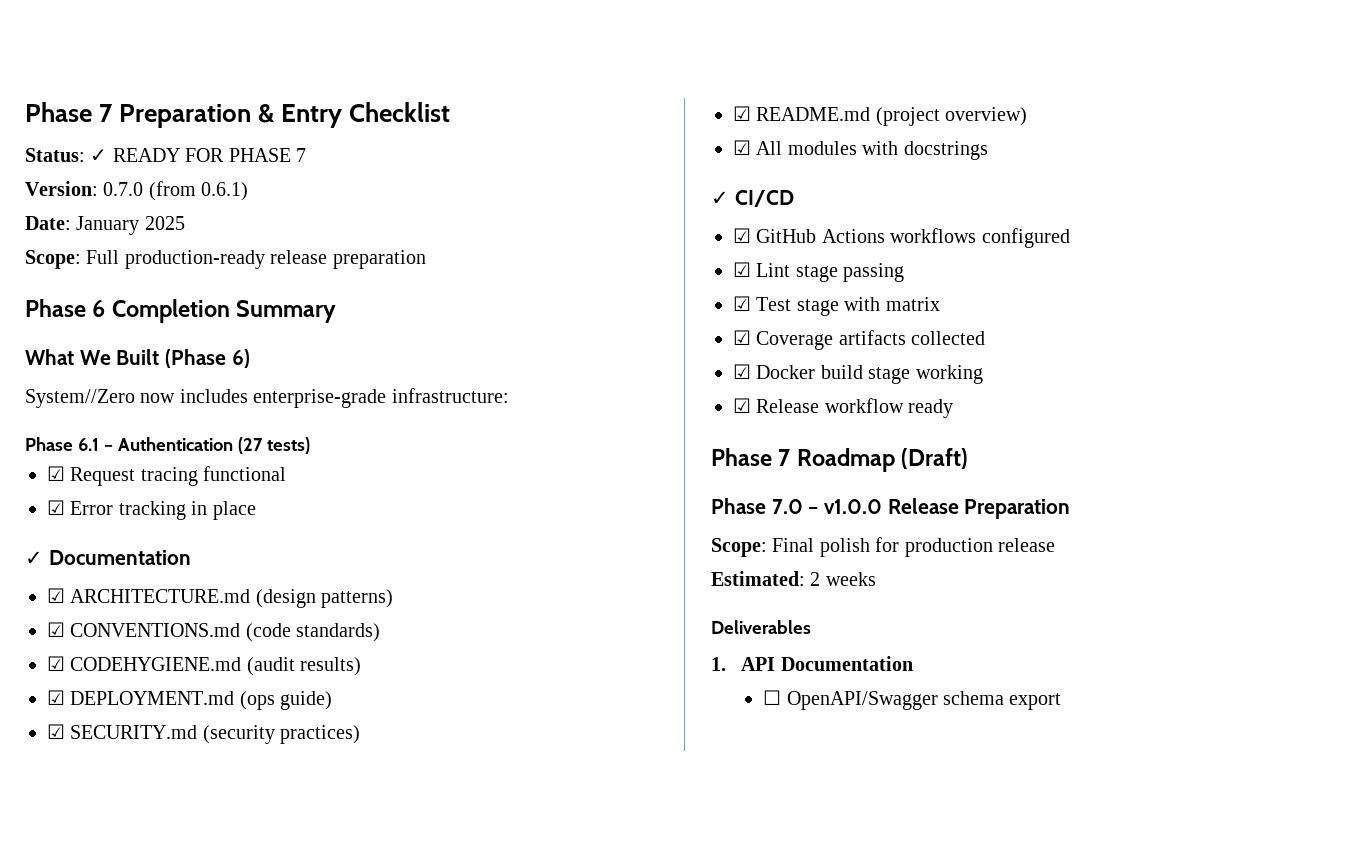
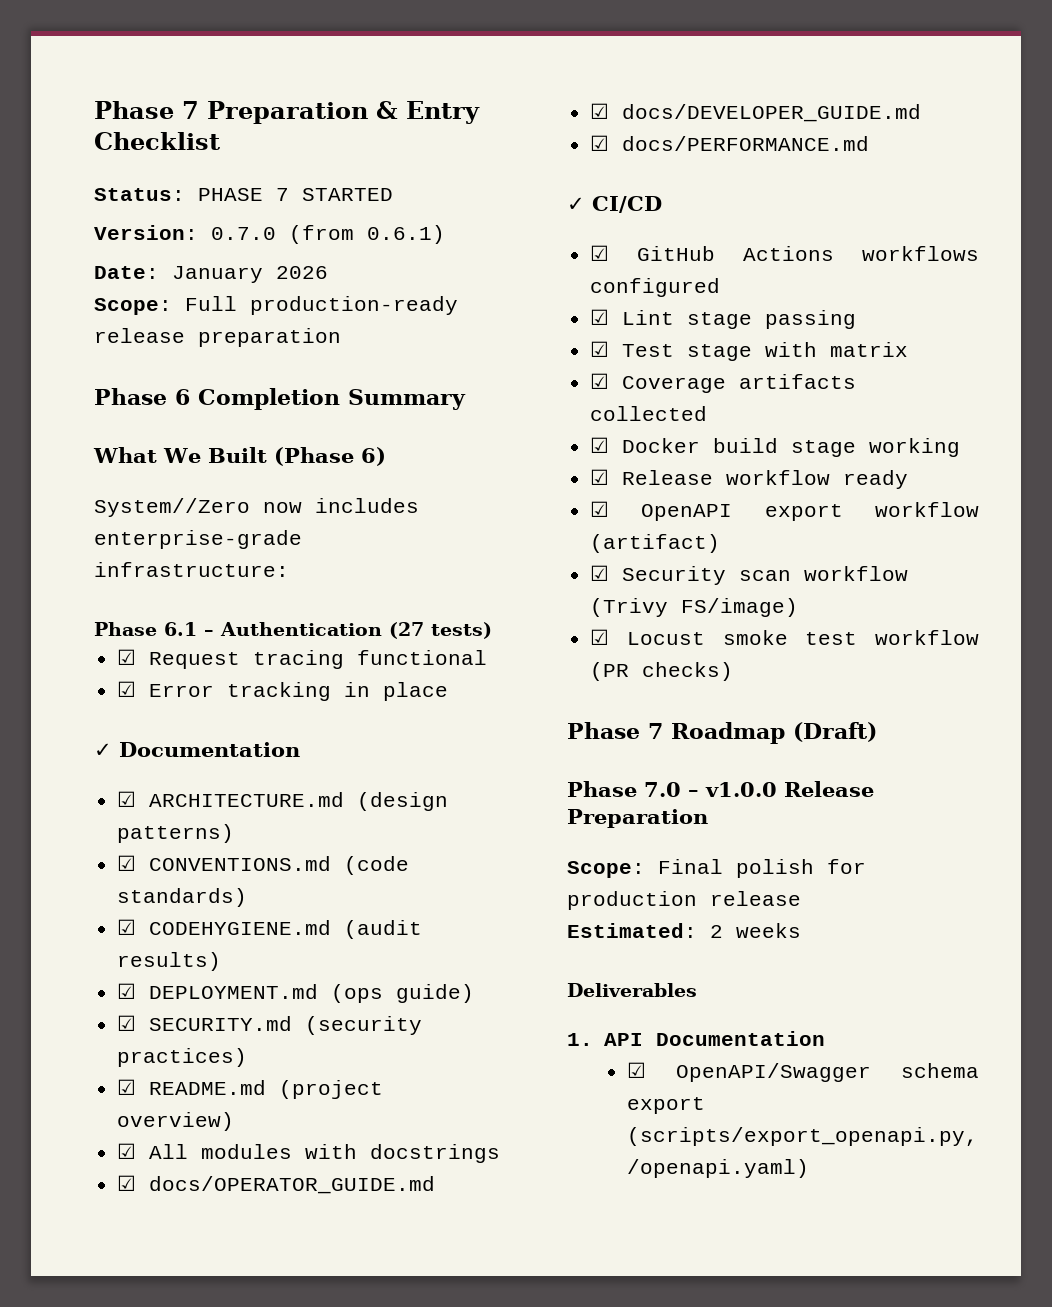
[90,148,225,162] ✓ READY FOR -> (185, 194) none
(306, 155) none -> [302,188,393,201] STARTED
[144,216,185,230] 2025 -> [276,266,328,279] 2026
(988, 150) none -> [117,1175,436,1194] [590,103,922,122] [590,135,870,151] // ☑ docs/OPERATOR_GUIDE.md // ☑ docs/DEVELOPER_GUIDE.md // ☑ docs/PERFORMANCE.md
(954, 408) none -> [590,501,979,521] [590,534,721,553] [590,565,909,585] [590,598,799,617] [590,629,979,645] [590,662,734,681] // ☑ OpenAPI export workflow (artifact) // ☑ Security scan workflow (Trivy FS/image) // ☑ Locust smoke test workflow (PR checks)
[763,690,782,705] ☐ -> [627,1062,647,1078] ☑
(1062, 701) none -> [627,1127,979,1146] [627,1159,810,1178] (scripts/export_openapi.py, /openapi.yaml)

